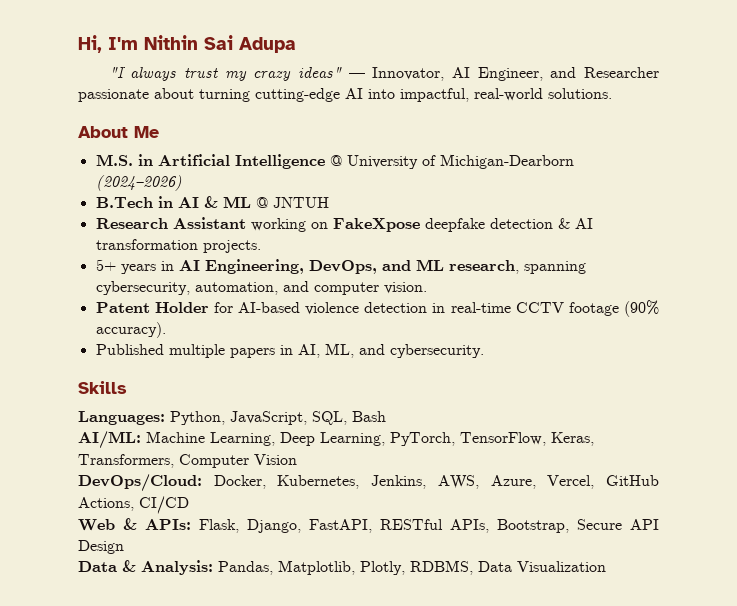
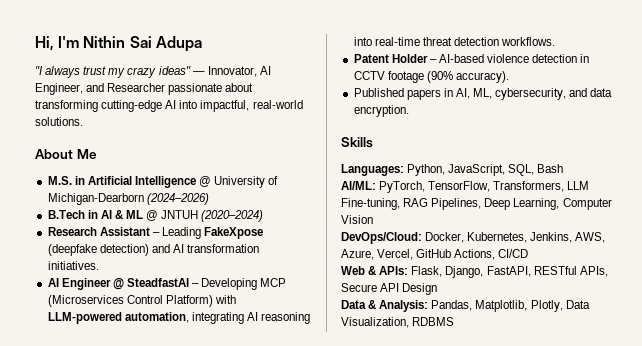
[199,89,250,102] turning -> [35,100,98,112] transforming
(329, 202) none -> [201,210,264,222] (2020–2024)
[250,218,593,232] [95,239,261,253] [95,259,586,274] [95,281,427,295] working on FakeXpose deepfake detection & AI transformation projects. // 5+ years in AI Engineering, DevOps, and ML research, spanning cybersecurity, automation, and computer vision. -> [152,227,264,239] [47,244,260,256] [47,261,99,270] [47,278,287,290] [47,295,236,307] [47,312,311,324] [353,37,556,46] – Leading FakeXpose (deepfake detection) and AI transformation initiatives. // AI Engineer @ SteadfastAI – Developing MCP (Microservices Control Platform) with LLM-powered automation, integrating AI reasoning into real-time threat detection workflows.
[213,302,233,313] for -> [429,59,437,63] –
[450,302,511,313] real-time -> (590, 58) none
[168,344,225,358] multiple -> (404, 92) none
[358,344,484,358] and cybersecurity. -> [495,88,613,100] [353,105,409,117] cybersecurity, and data encryption.
[146,431,594,446] [78,454,174,468] Machine Learning, Deep Learning, PyTorch, TensorFlow, Keras, Transformers, -> [379,181,590,193] [341,198,560,210] PyTorch, TensorFlow, Transformers, LLM Fine-tuning, RAG Pipelines, Deep Learning,
[497,519,569,533] Bootstrap, -> (608, 271) none
[410,560,606,575] RDBMS, Data Visualization -> [565,300,590,309] [341,317,455,328] Data Visualization, RDBMS

